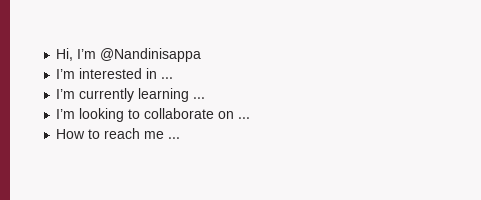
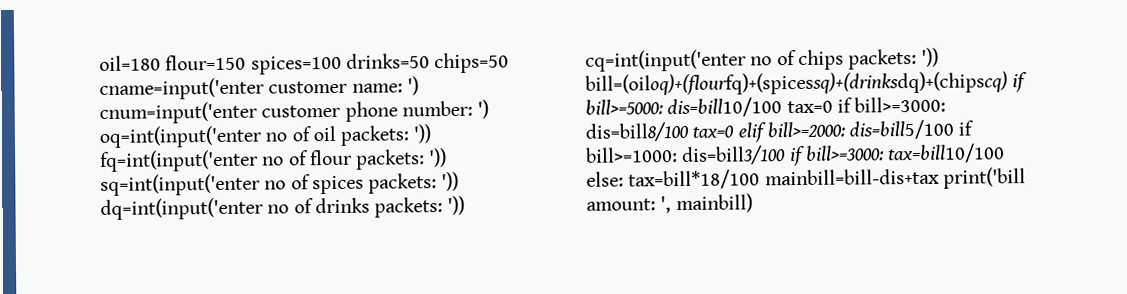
[56,48,202,62] [56,68,174,79] [56,88,206,102] [56,108,251,122] [56,128,181,139] Hi, I’m @Nandinisappa // I’m interested in ... // I’m currently learning ... // I’m looking to collaborate on ... // How to reach me ... -> [99,52,510,75] [99,76,419,100] [99,99,490,124] [99,124,432,148] [100,147,448,172] [100,171,460,196] [100,195,466,220] [585,47,940,72] [585,71,1029,96] [585,96,947,118] [585,119,975,143] [586,143,1006,167] [586,167,1026,190] [586,193,753,214] oil=180 flour=150 spices=100 drinks=50 chips=50 cname=input('enter customer name: ') cnum=input('enter customer phone number: ') oq=int(input('enter no of oil packets: ')) fq=int(input('enter no of flour packets: ')) sq=int(input('enter no of spices packets: ')) dq=int(input('enter no of drinks packets: ')) cq=int(input('enter no of chips packets: ')) bill=(oiloq)+(flourfq)+(spicessq)+(drinksdq)+(chipscq) if bill>=5000: dis=bill10/100 tax=0 if bill>=3000: dis=bill8/100 tax=0 elif bill>=2000: dis=bill5/100 if bill>=1000: dis=bill3/100 if bill>=3000: tax=bill10/100 else: tax=bill*18/100 mainbill=bill-dis+tax print('bill amount: ', mainbill)

